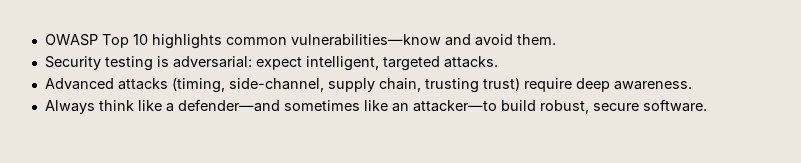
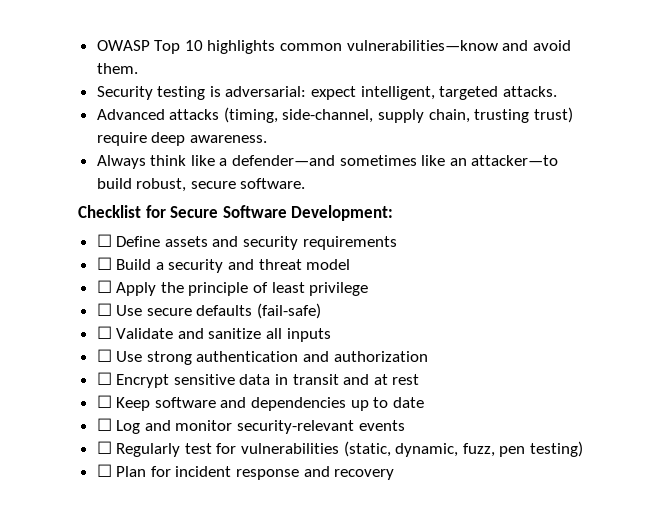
(707, 105) none -> [78,205,394,221] [96,234,397,250] [96,257,351,273] [96,280,369,296] [96,303,322,319] [96,326,331,342] [96,349,428,365] [96,372,420,388] [96,395,424,411] [96,418,405,434] [96,441,584,457] [96,464,395,480] // Checklist for Secure Software Development: // ☐ Define assets and security requirements // ☐ Build a security and threat model // ☐ Apply the principle of least privilege // ☐ Use secure defaults (fail-safe) // ☐ Validate and sanitize all inputs // ☐ Use strong authentication and authorization // ☐ Encrypt sensitive data in transit and at rest // ☐ Keep software and dependencies up to date // ☐ Log and monitor security-relevant events // ☐ Regularly test for vulnerabilities (static, dynamic, fuzz, pen testing) // ☐ Plan for incident response and recovery

